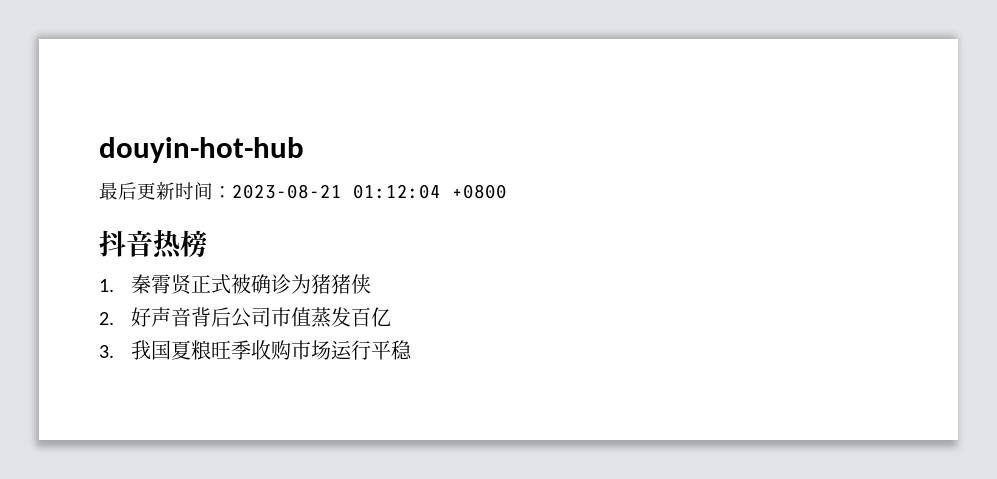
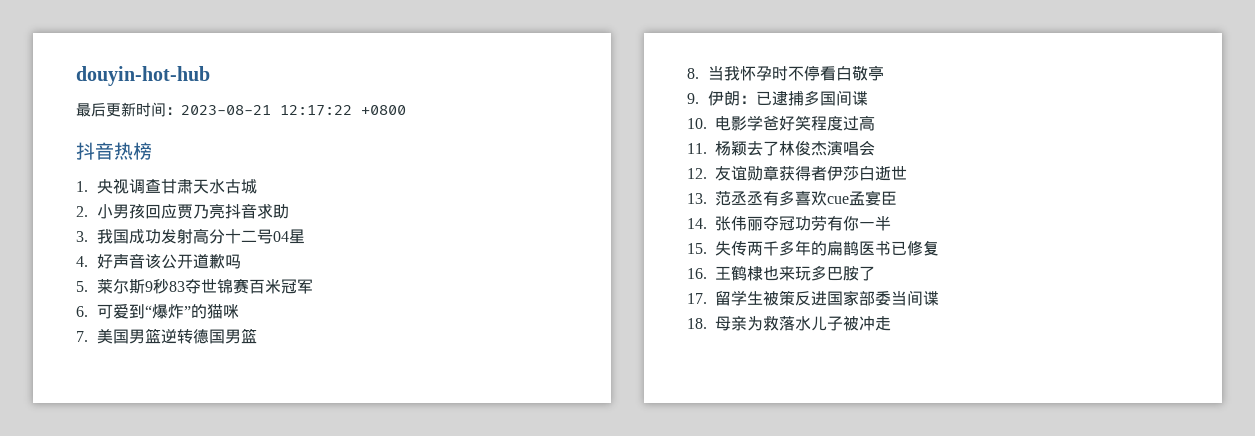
[353,184,441,199] 01:12:04 -> [280,105,352,116] 12:17:22
[131,274,372,295] [99,307,392,328] [99,340,413,360] 秦霄贤正式被确诊为猪猪侠 // 2.好声音背后公司市值蒸发百亿 // 3.我国夏粮旺季收购市场运行平稳 -> [96,178,257,194] [76,203,289,219] [76,228,305,244] [76,253,241,269] [76,278,313,294] [76,304,239,319] [76,328,257,344] [687,65,884,81] [687,90,868,106] [687,115,875,131] [687,140,875,156] [687,166,907,181] [687,190,897,206] [687,216,891,231] [687,240,939,256] [687,265,875,281] [687,290,939,306] [687,316,891,331] 央视调查甘肃天水古城 // 2.小男孩回应贾乃亮抖音求助 // 3.我国成功发射高分十二号04星 // 4.好声音该公开道歉吗 // 5.莱尔斯9秒83夺世锦赛百米冠军 // 6.可爱到“爆炸”的猫咪 // 7.美国男篮逆转德国男篮 // 8.当我怀孕时不停看白敬亭 // 9.伊朗：已逮捕多国间谍 // 10.电影学爸好笑程度过高 // 11.杨颖去了林俊杰演唱会 // 12.友谊勋章获得者伊莎白逝世 // 13.范丞丞有多喜欢cue孟宴臣 // 14.张伟丽夺冠功劳有你一半 // 15.失传两千多年的扁鹊医书已修复 // 16.王鹤棣也来玩多巴胺了 // 17.留学生被策反进国家部委当间谍 // 18.母亲为救落水儿子被冲走

